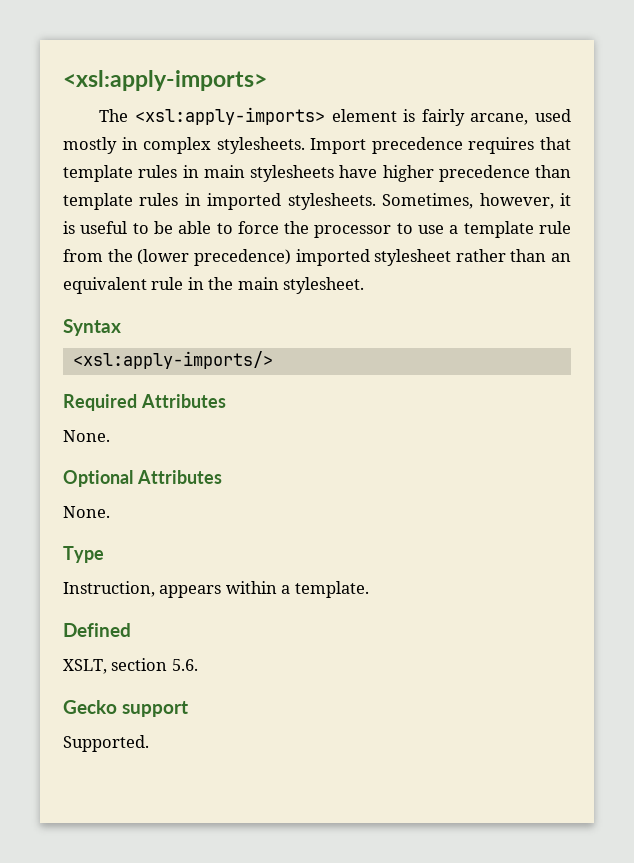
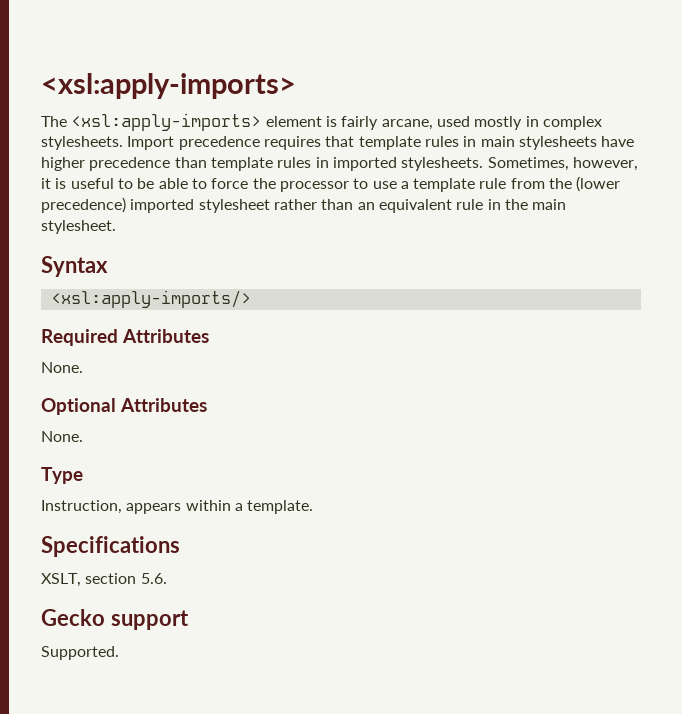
[63,623,131,637] Defined -> [41,536,180,557] Specifications

